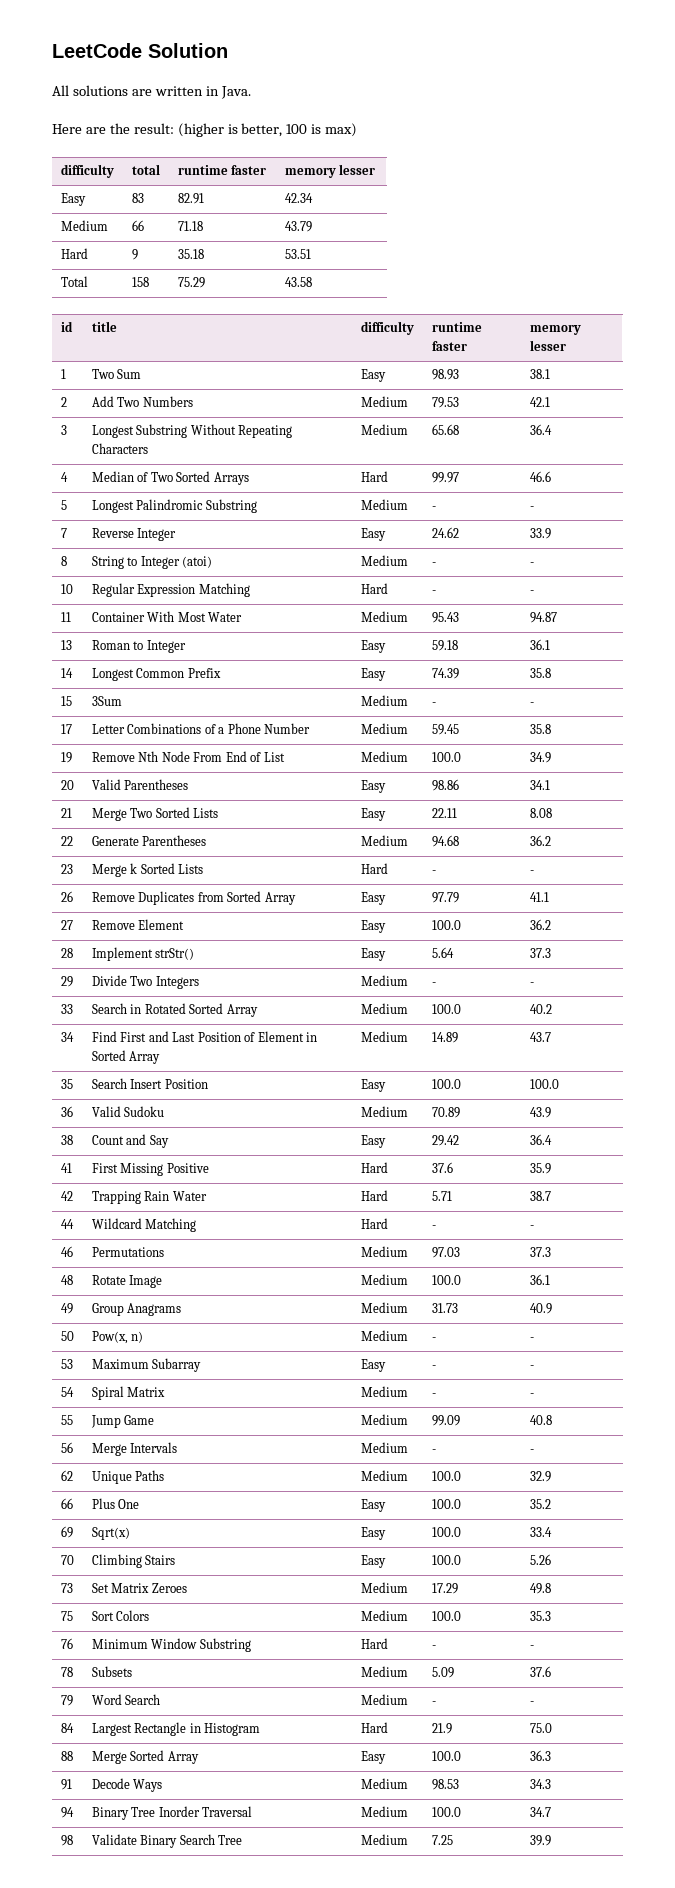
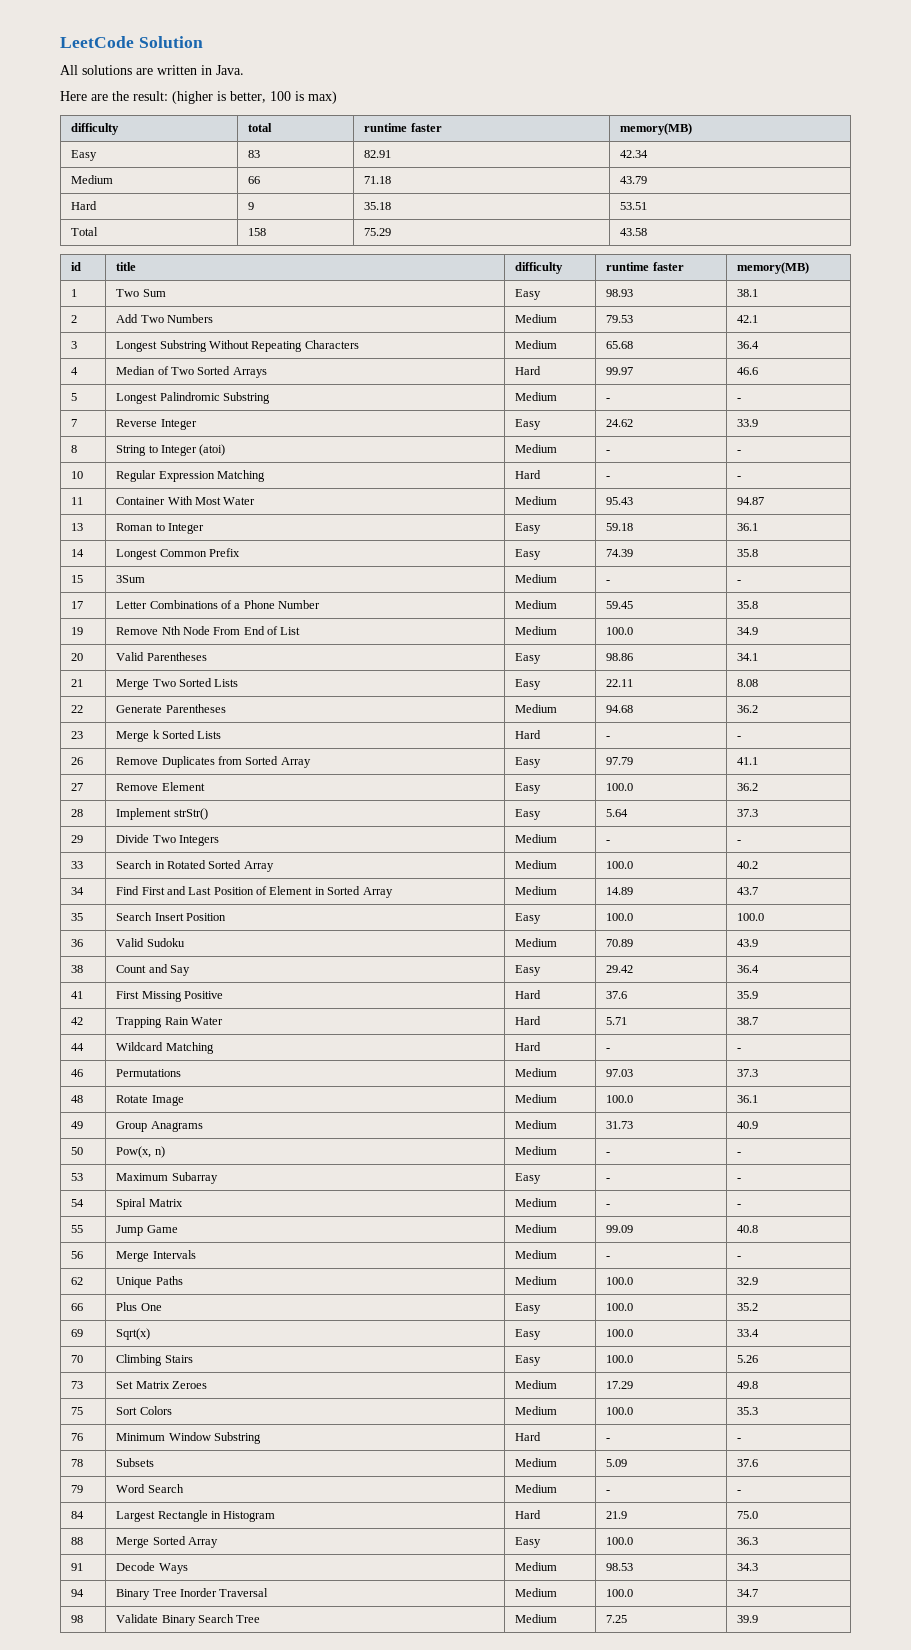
[284,164,376,178] memory lesser -> [620,123,693,135] memory(MB)
[529,325,581,335] [529,340,566,351] memory lesser -> [737,262,810,274] memory(MB)

